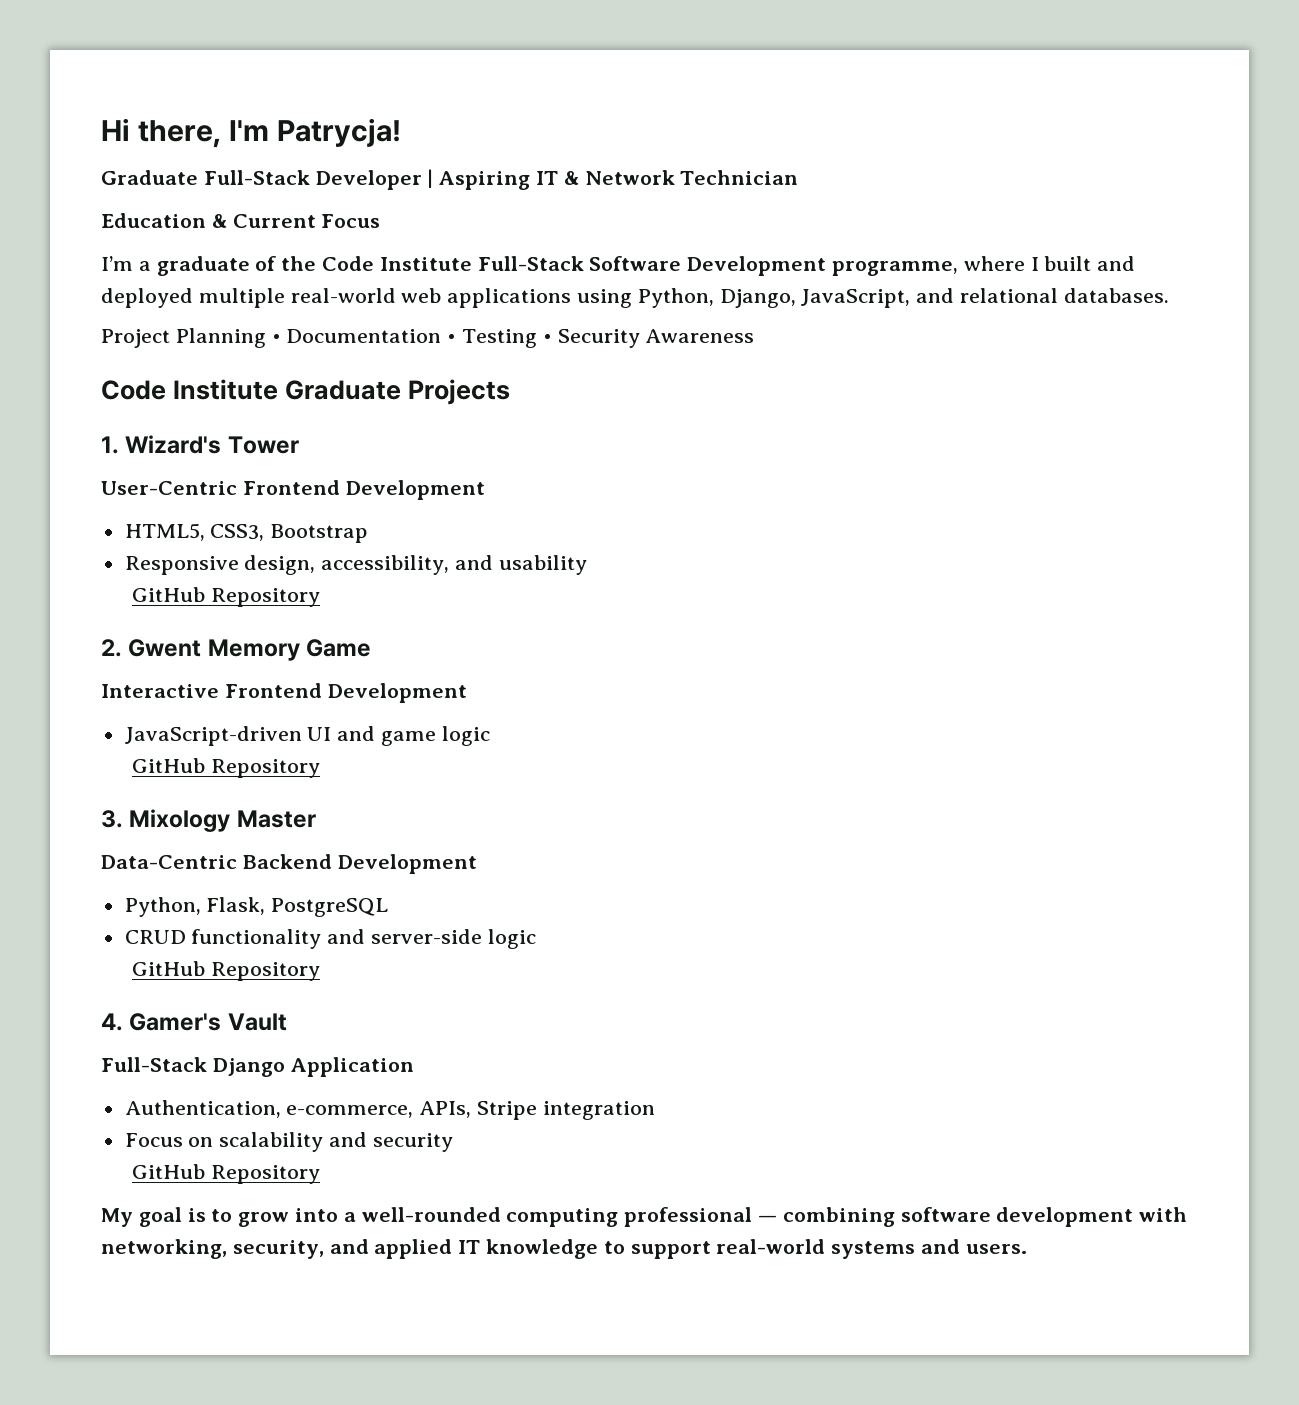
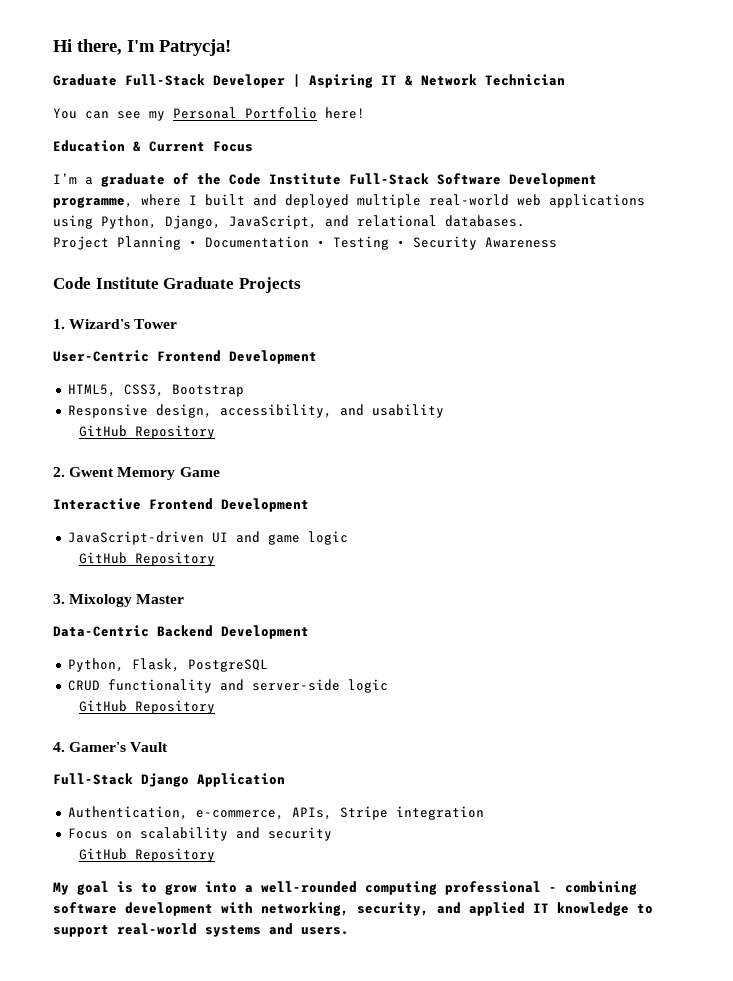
(799, 177) none -> [53,107,365,121] // You can see my Personal Portfolio here!
[758,1215,778,1222] — -> [549,887,557,892] -

